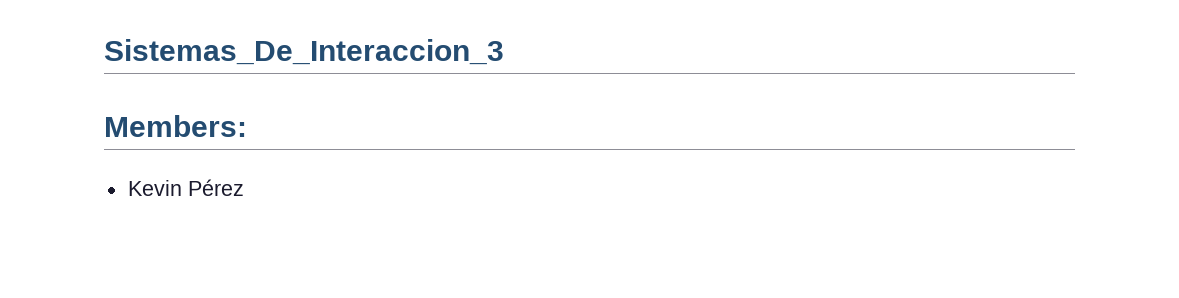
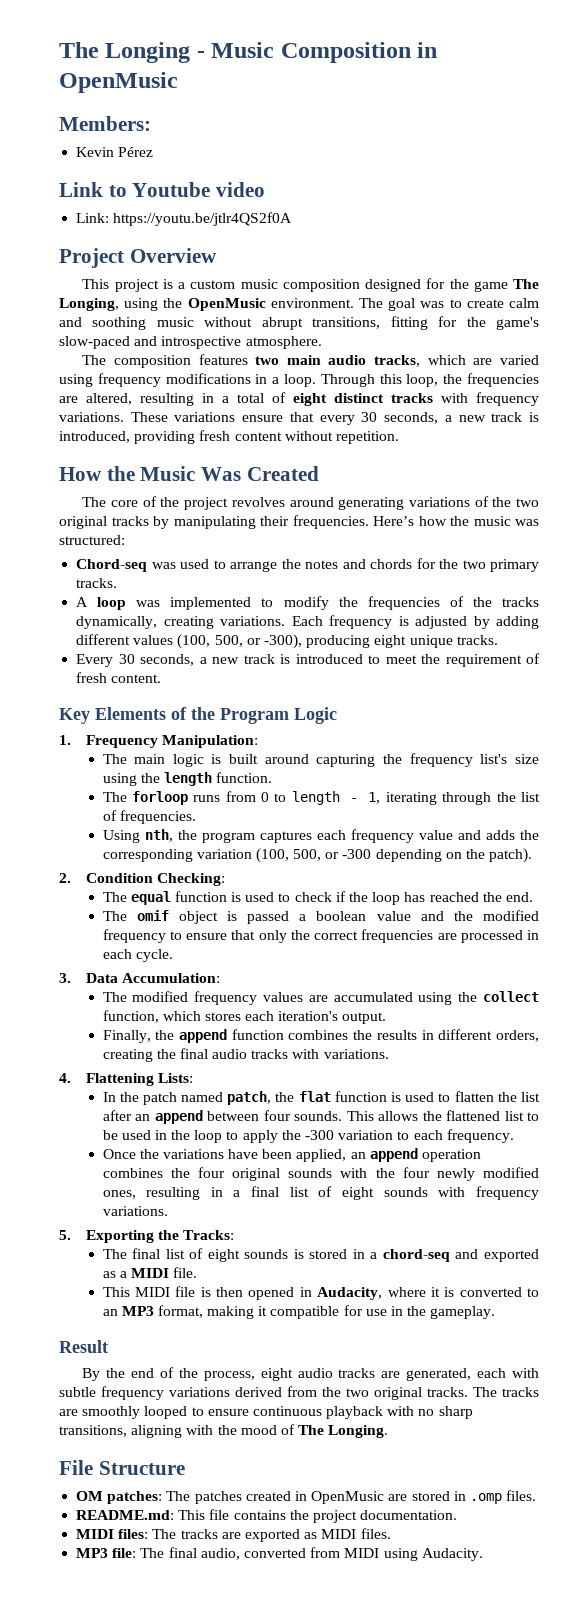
[104,39,504,65] [104,115,247,137] [127,179,244,196] Sistemas_De_Interaccion_3 // Members: // Kevin Pérez -> [59,42,438,63] [59,72,178,93] [59,116,151,131] [76,147,154,157] [59,182,266,197] [76,212,293,226] [59,248,217,268] [82,278,539,292] [59,298,539,311] [59,316,539,330] [59,336,322,349] [82,354,539,368] [59,373,539,387] [59,392,539,406] [59,412,540,425] [59,430,399,444] [59,466,319,481] [82,496,539,510] [59,515,539,529] [59,535,125,545] [76,558,539,572] [76,578,118,588] [76,596,539,610] [76,615,539,629] [76,634,498,649] [76,653,540,667] [76,672,162,683] [59,707,337,724] [59,735,258,748] [102,753,539,767] [102,772,273,786] [102,791,540,805] [102,810,196,824] [102,829,539,843] [102,848,533,863] [59,873,225,886] [102,891,533,905] [102,910,539,924] [102,929,539,943] [102,949,173,962] [59,973,220,983] [102,991,539,1005] [102,1010,387,1024] [102,1029,539,1043] [102,1048,389,1062] [59,1073,193,1086] [102,1091,540,1105] [102,1110,539,1124] [102,1129,514,1143] [102,1148,482,1162] [102,1167,539,1181] [102,1186,539,1200] [102,1206,168,1216] [59,1230,234,1243] [102,1248,539,1262] [102,1267,198,1278] [102,1286,539,1300] [102,1305,496,1319] [59,1340,108,1353] [82,1367,539,1381] [59,1386,539,1400] [59,1406,473,1419] [59,1424,389,1438] [59,1460,185,1475] [76,1490,537,1504] [76,1509,458,1523] [76,1528,391,1542] [76,1547,483,1561] The Longing - Music Composition in OpenMusic // Members: // Kevin Pérez // Link to Youtube video // Link: https://youtu.be/jtlr4QS2f0A // Project Overview // This project is a custom music composition designed for the game The Longing, using the OpenMusic environment. The goal was to create calm and soothing music without abrupt transitions, fitting for the game's slow-paced and introspective atmosphere. // The composition features two main audio tracks, which are varied using frequency modifications in a loop. Through this loop, the frequencies are altered, resulting in a total of eight distinct tracks with frequency variations. These variations ensure that every 30 seconds, a new track is introduced, providing fresh content without repetition. // How the Music Was Created // The core of the project revolves around generating variations of the two original tracks by manipulating their frequencies. Here’s how the music was structured: // Chord-seq was used to arrange the notes and chords for the two primary tracks. // A loop was implemented to modify the frequencies of the tracks dynamically, creating variations. Each frequency is adjusted by adding different values (100, 500, or -300), producing eight unique tracks. // Every 30 seconds, a new track is introduced to meet the requirement of fresh content. // Key Elements of the Program Logic // 1. Frequency Manipulation: // The main logic is built around capturing the frequency list's size using the length function. // The forloop runs from 0 to length - 1, iterating through the list of frequencies. // Using nth, the program captures each frequency value and adds the corresponding variation (100, 500, or -300 depending on the patch). // 2. Condition Checking: // The equal function is used to check if the loop has reached the end. // The omif object is passed a boolean value and the modified frequency to ensure that only the correct frequencies are processed in each cycle. // 3. Data Accumulation: // The modified frequency values are accumulated using the collect function, which stores each iteration's output. // Finally, the append function combines the results in different orders, creating the final audio tracks with variations. // 4. Flattening Lists: // In the patch named patch, the flat function is used to flatten the list after an append between four sounds. This allows the flattened list to be used in the loop to apply the -300 variation to each frequency. // Once the variations have been applied, an append operation combines the four original sounds with the four newly modified ones, resulting in a final list of eight sounds with frequency variations. // 5. Exporting the Tracks: // The final list of eight sounds is stored in a chord-seq and exported as a MIDI file. // This MIDI file is then opened in Audacity, where it is converted to an MP3 format, making it compatible for use in the gameplay. // Result // By the end of the process, eight audio tracks are generated, each with subtle frequency variations derived from the two original tracks. The tracks are smoothly looped to ensure continuous playback with no sharp transitions, aligning with the mood of The Longing. // File Structure // OM patches: The patches created in OpenMusic are stored in .omp files. // README.md: This file contains the project documentation. // MIDI files: The tracks are exported as MIDI files. // MP3 file: The final audio, converted from MIDI using Audacity.

